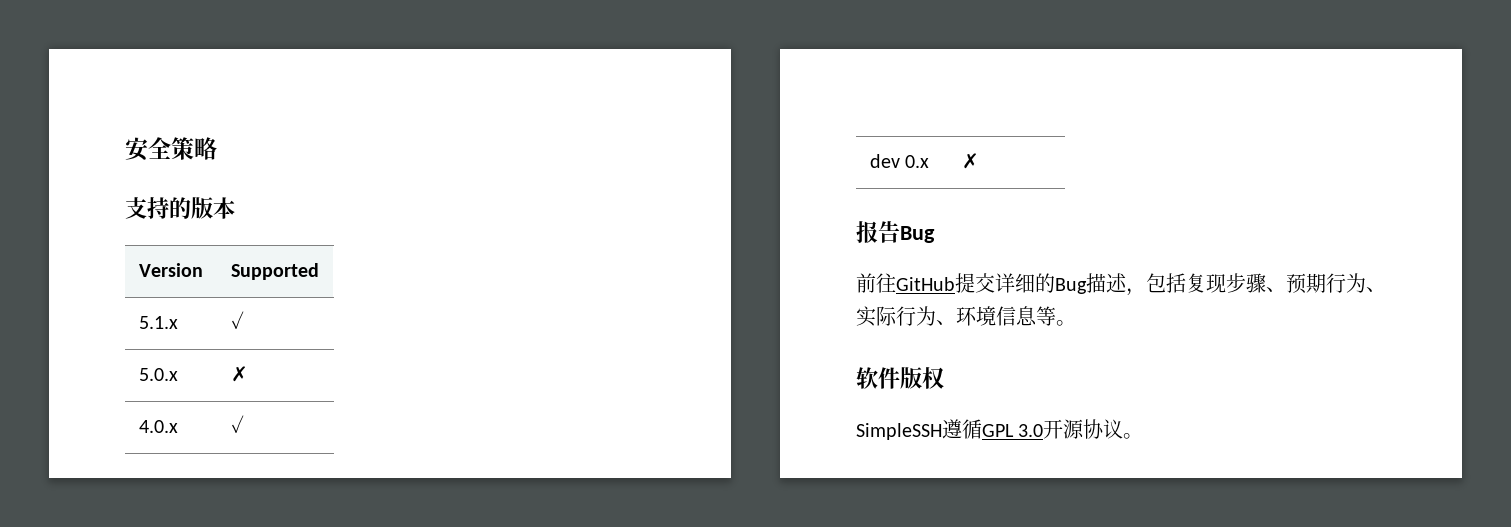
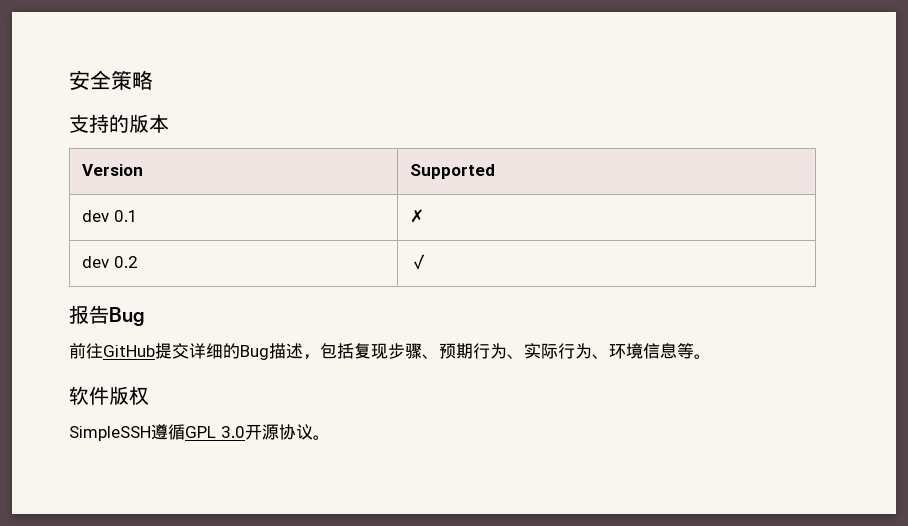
[138,316,178,329] [230,311,244,329] [138,368,178,381] [230,366,248,382] [138,420,178,433] [230,415,244,433] [869,154,930,168] [961,153,979,169] 5.1.x | ✓ // 5.0.x | ✗ // 4.0.x | ✓ // dev 0.x | ✗ -> [82,210,139,222] [410,209,425,223] [82,256,139,268] [410,254,428,270] dev 0.1 | ✗ // dev 0.2 | ✓

